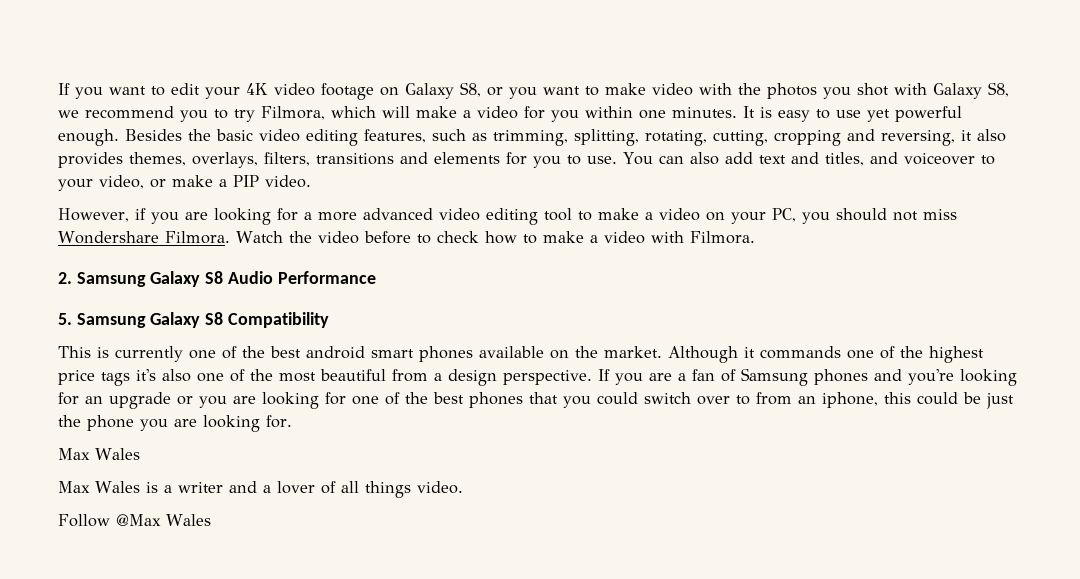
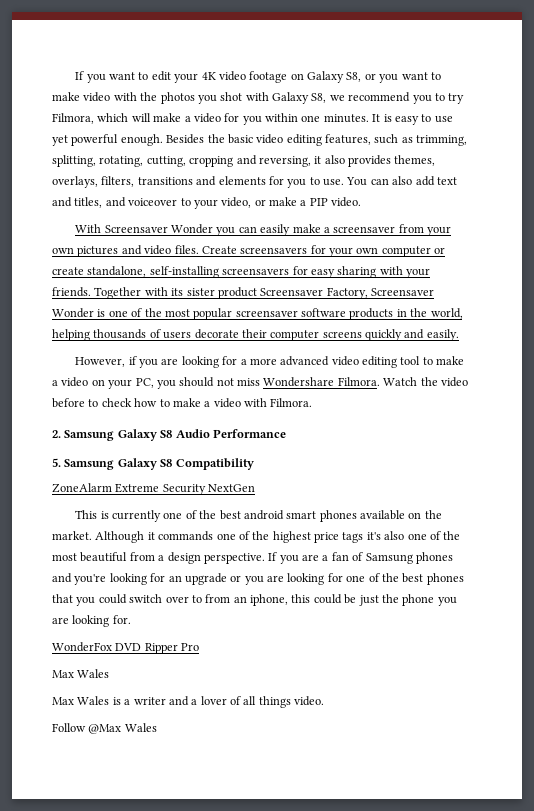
(311, 181) none -> [75,224,452,236] [52,245,446,257] [52,266,430,278] [52,287,434,299] [52,308,463,320] [52,329,459,341] // With Screensaver Wonder you can easily make a screensaver from your own pictures and video files. Create screensavers for your own computer or create standalone, self-installing screensavers for easy sharing with your friends. Together with its sister product Screensaver Factory, Screensaver Wonder is one of the most popular screensaver software products in the world, helping thousands of users decorate their computer screens quickly and easily.
(329, 320) none -> [52,483,256,495] // ZoneAlarm Extreme Security NextGen
(292, 421) none -> [52,642,200,654] // WonderFox DVD Ripper Pro

